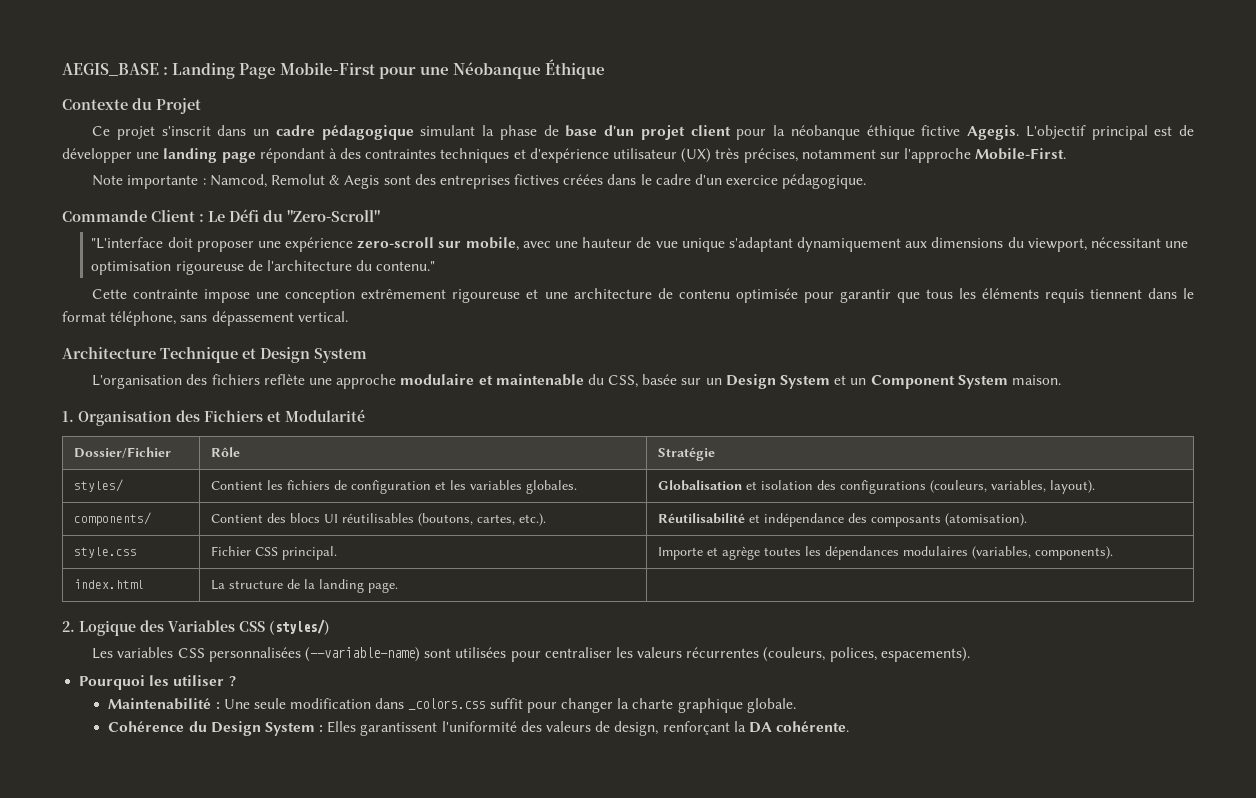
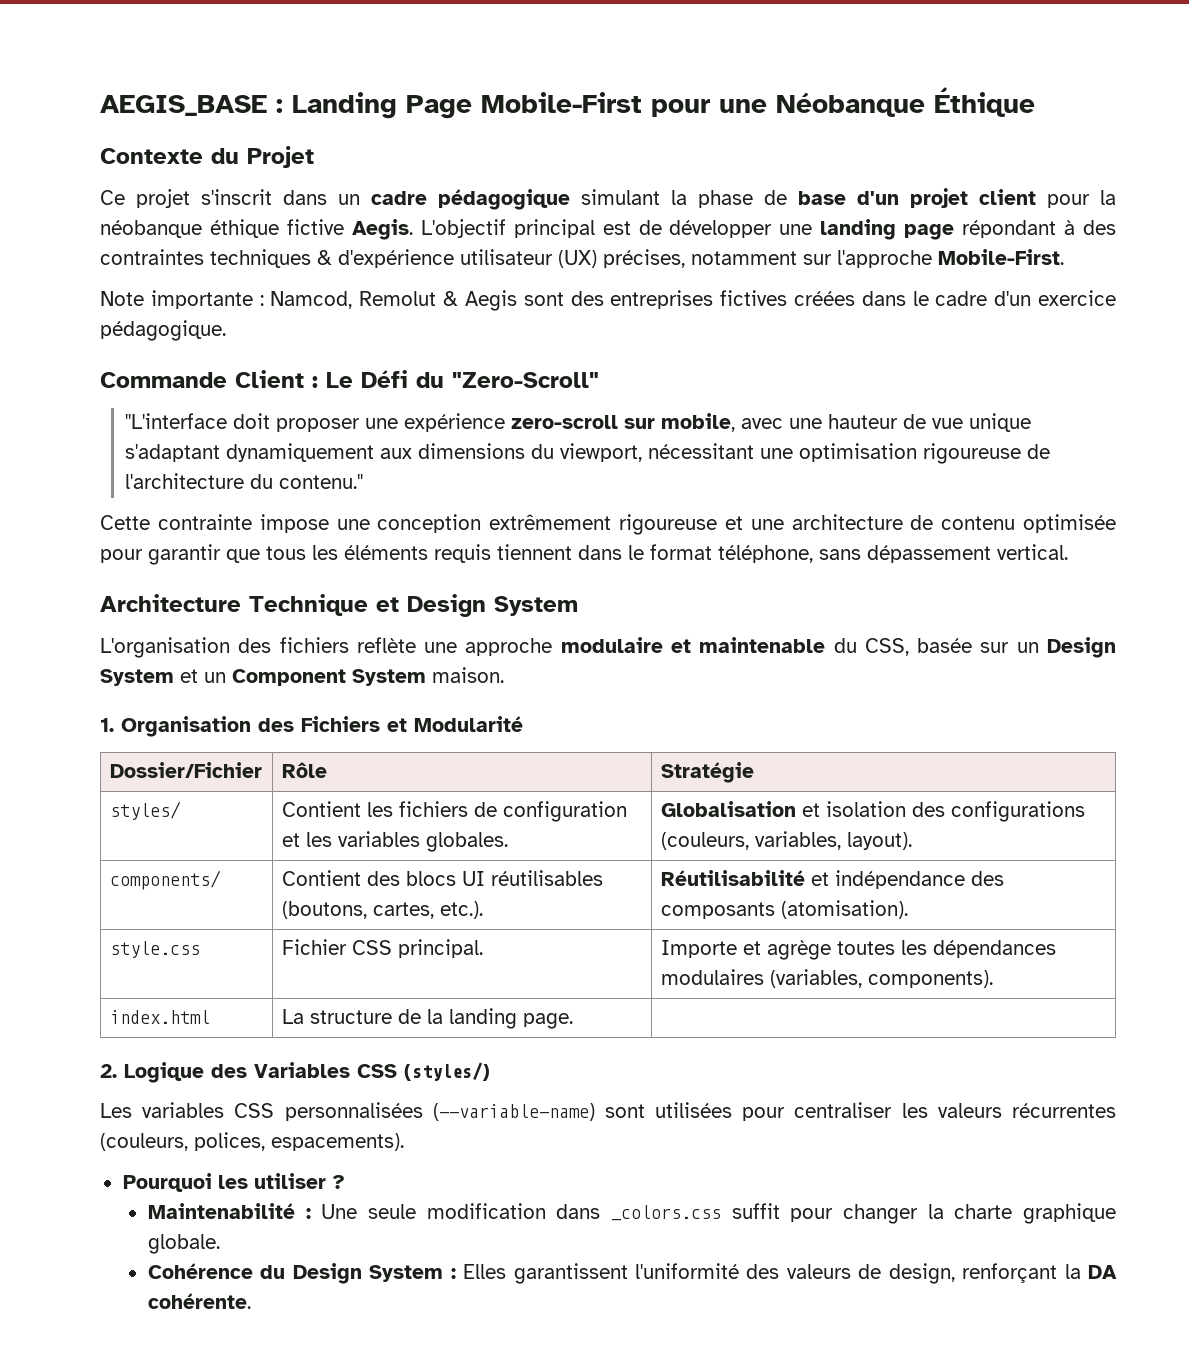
[967,125,1020,140] Agegis. -> [351,219,413,240] Aegis.
[513,149,526,159] et -> [317,250,332,265] &
[715,148,740,159] très -> (597, 259) none

